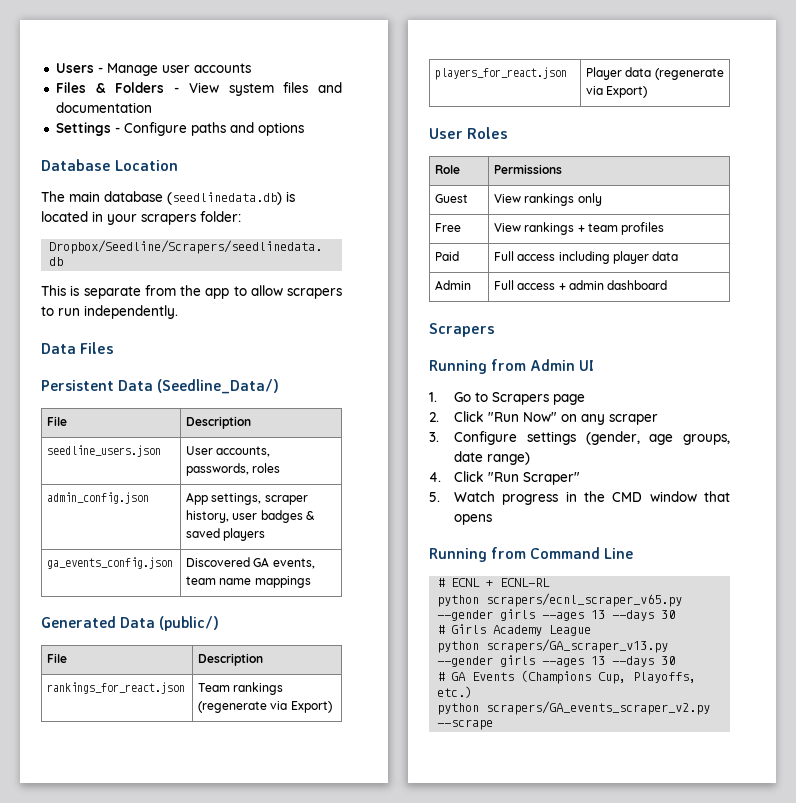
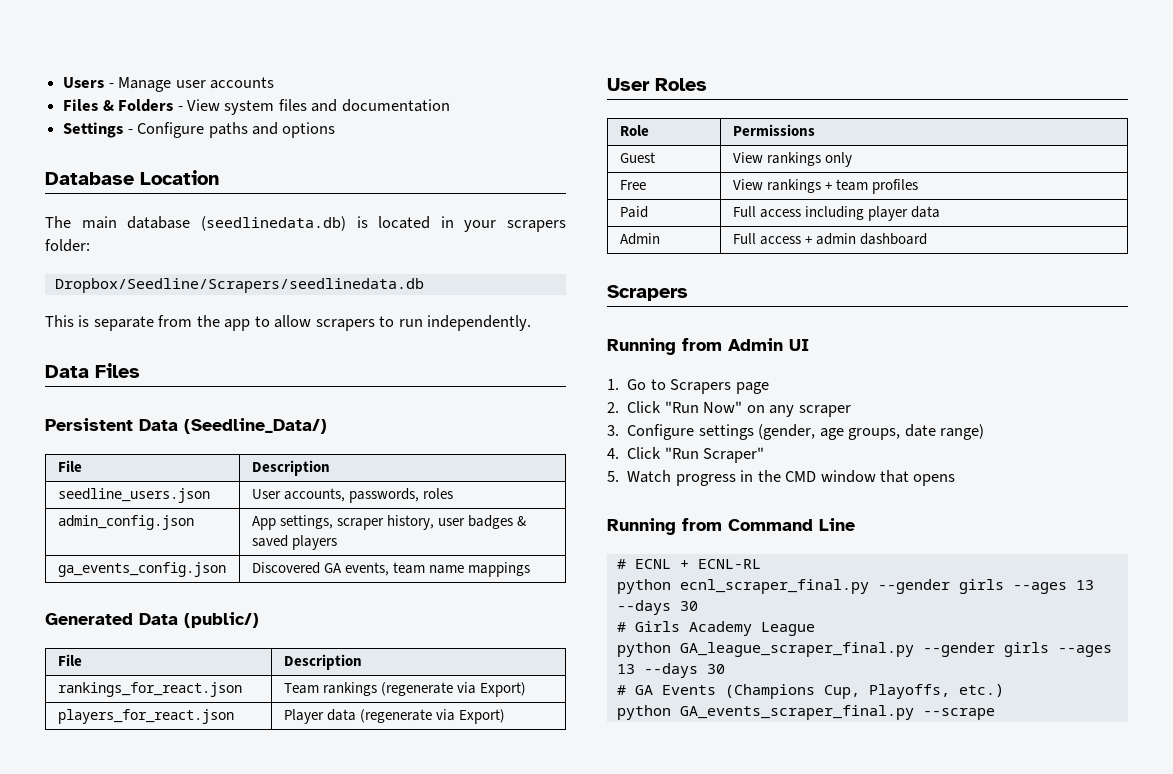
[486,593,683,607] scrapers/ecnl_scraper_v65.py -> [679,579,869,594] ecnl_scraper_final.py
[486,639,669,653] scrapers/GA_scraper_v13.py -> [679,642,914,657] GA_league_scraper_final.py
[486,701,711,715] scrapers/GA_events_scraper_v2.py -> [679,705,914,720] GA_events_scraper_final.py

